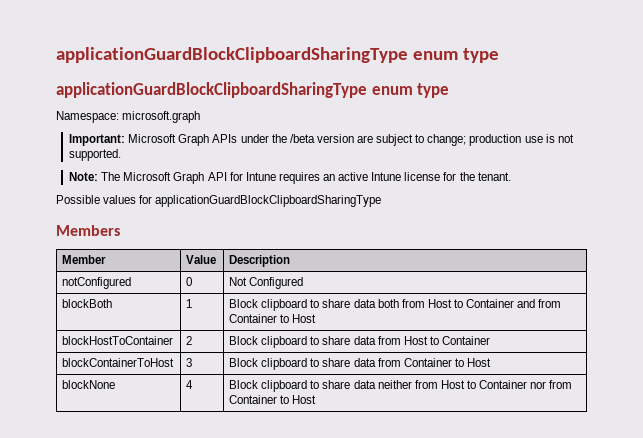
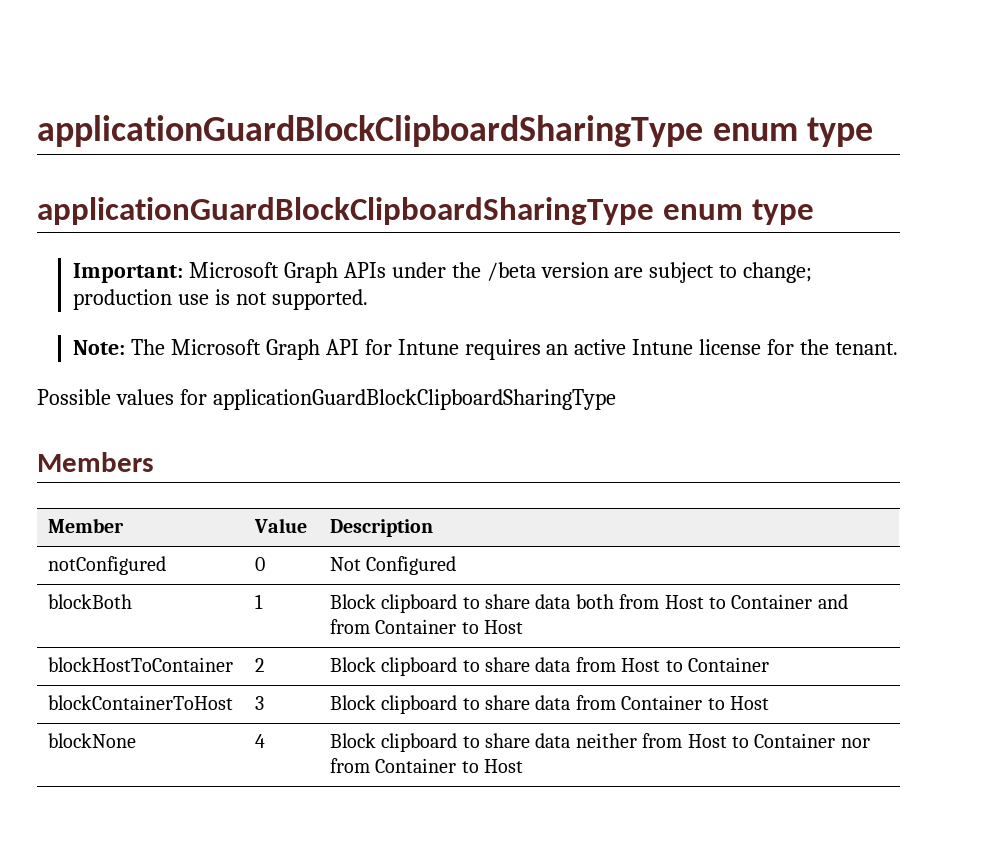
[56,111,201,123] // Namespace: microsoft.graph -> (814, 212) none

